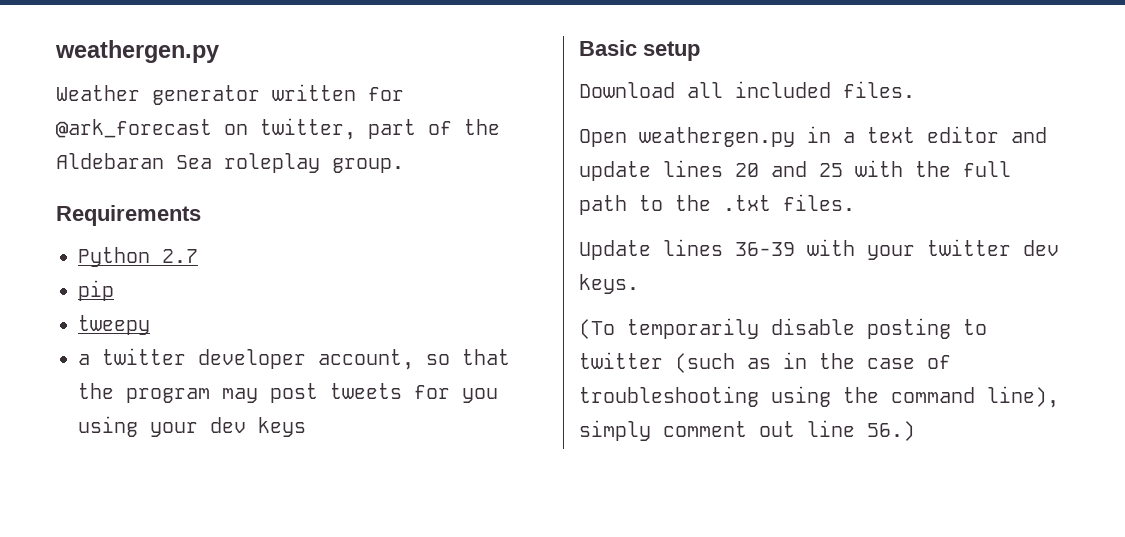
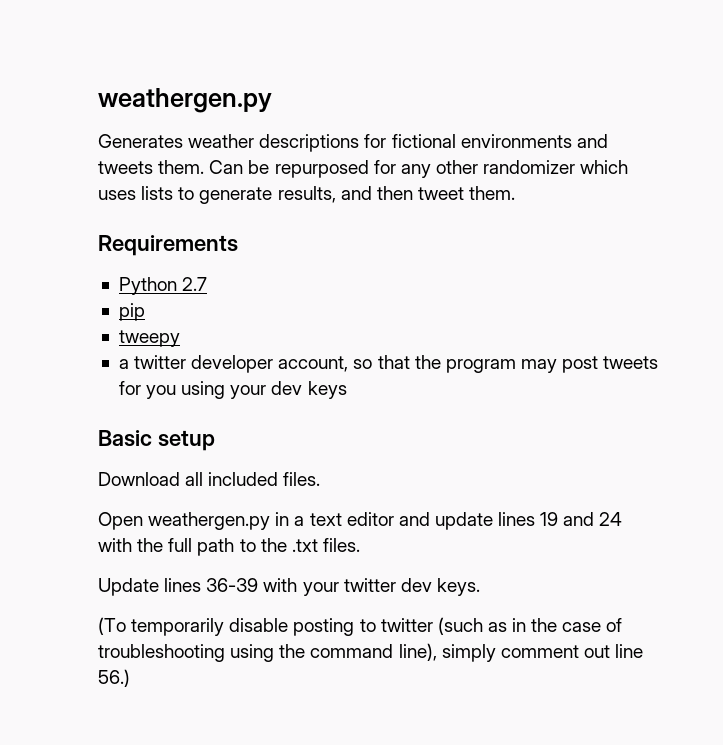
[56,84,404,105] [56,118,500,140] [56,153,404,173] Weather generator written for @ark_forecast on twitter, part of the Aldebaran Sea roleplay group. -> [98,134,608,152] [98,160,629,178] [98,186,516,204] Generates weather descriptions for fictional environments and tweets them. Can be repurposed for any other randomizer which uses lists to generate results, and then tweet them.
[735,161,843,177] 20 and 25 -> [540,512,623,526] 19 and 24

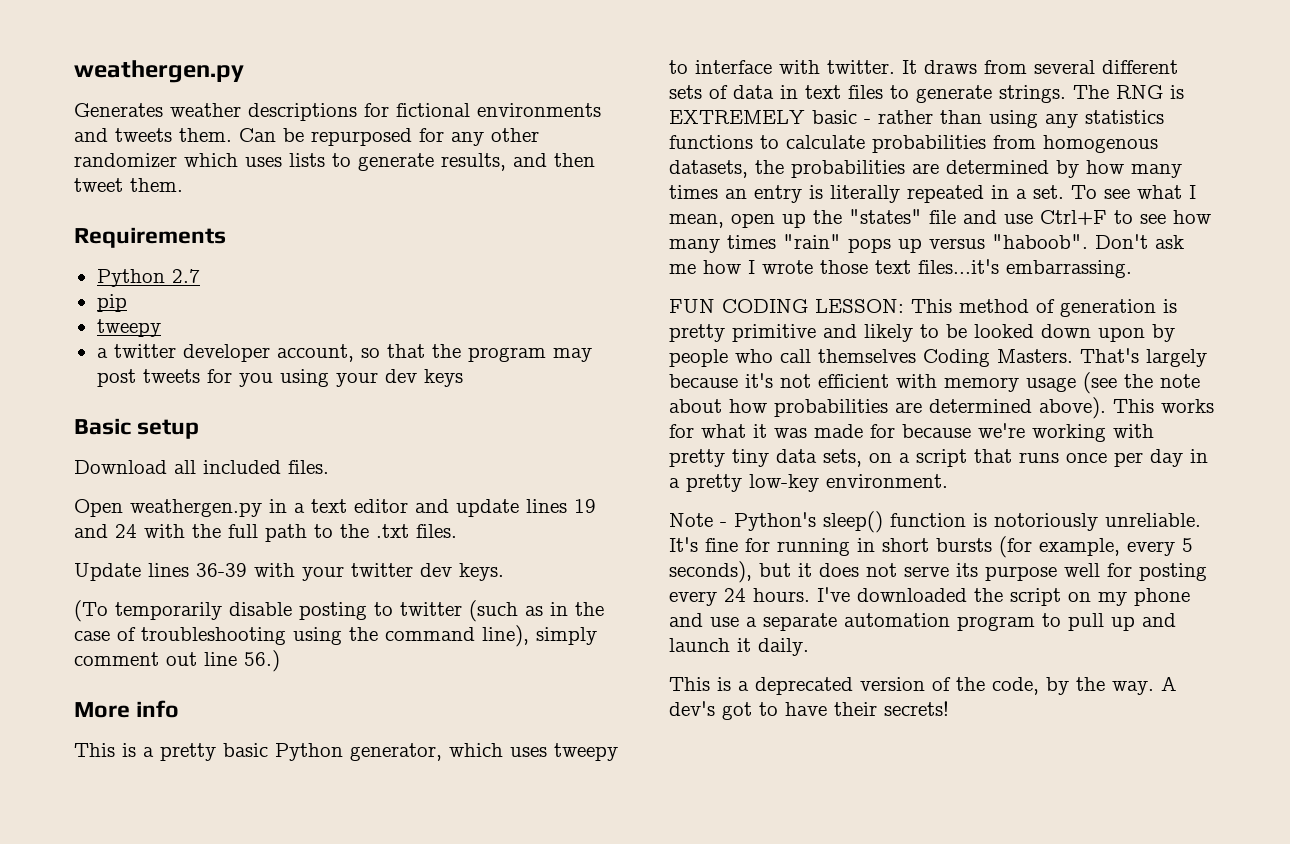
(130, 678) none -> [74,700,180,718] [74,743,618,761] [669,60,1178,74] [669,85,1184,103] [669,110,1164,128] [669,135,1158,153] [669,160,1182,178] [669,185,1196,203] [669,209,1211,228] [669,234,1184,253] [669,259,1132,278] [669,299,1177,317] [669,324,1175,342] [669,348,1207,367] [669,372,1200,394] [669,397,1214,419] [669,423,1154,442] [669,449,1208,467] [669,474,948,492] [669,511,1201,533] [669,536,1193,558] [669,561,1207,583] [669,587,1190,606] [669,613,1176,631] [669,638,809,656] [669,676,1177,695] [669,701,949,720] // More info // This is a pretty basic Python generator, which uses tweepy to interface with twitter. It draws from several different sets of data in text files to generate strings. The RNG is EXTREMELY basic - rather than using any statistics functions to calculate probabilities from homogenous datasets, the probabilities are determined by how many times an entry is literally repeated in a set. To see what I mean, open up the "states" file and use Ctrl+F to see how many times "rain" pops up versus "haboob". Don't ask me how I wrote those text files...it's embarrassing. // FUN CODING LESSON: This method of generation is pretty primitive and likely to be looked down upon by people who call themselves Coding Masters. That's largely because it's not efficient with memory usage (see the note about how probabilities are determined above). This works for what it was made for because we're working with pretty tiny data sets, on a script that runs once per day in a pretty low-key environment. // Note - Python's sleep() function is notoriously unreliable. It's fine for running in short bursts (for example, every 5 seconds), but it does not serve its purpose well for posting every 24 hours. I've downloaded the script on my phone and use a separate automation program to pull up and launch it daily. // This is a deprecated version of the code, by the way. A dev's got to have their secrets!

